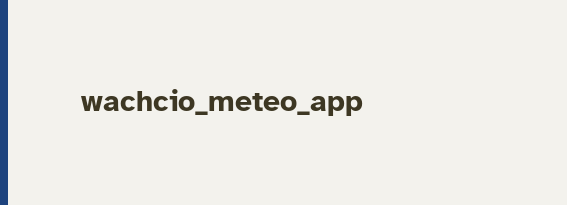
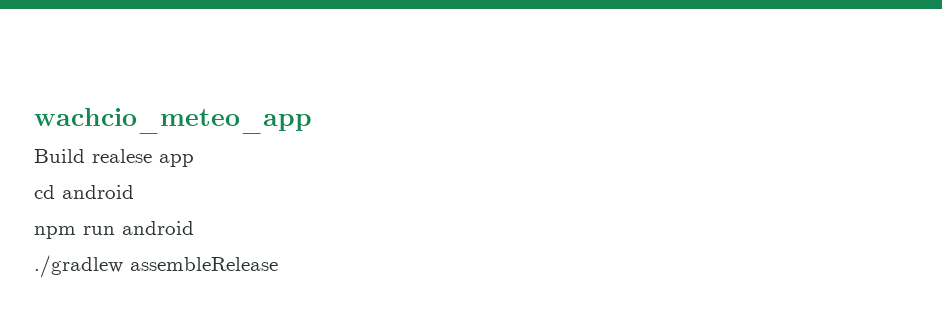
(363, 102) none -> [34,149,194,167] [34,185,134,199] [34,221,194,239] [34,255,278,278] // Build realese app // cd android // npm run android // ./gradlew assembleRelease

